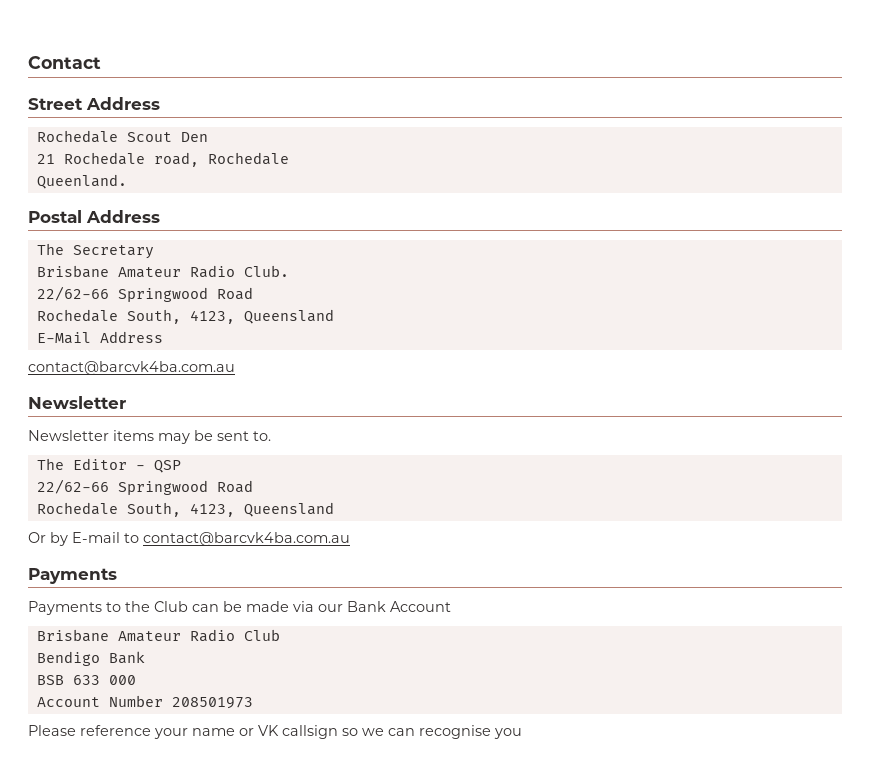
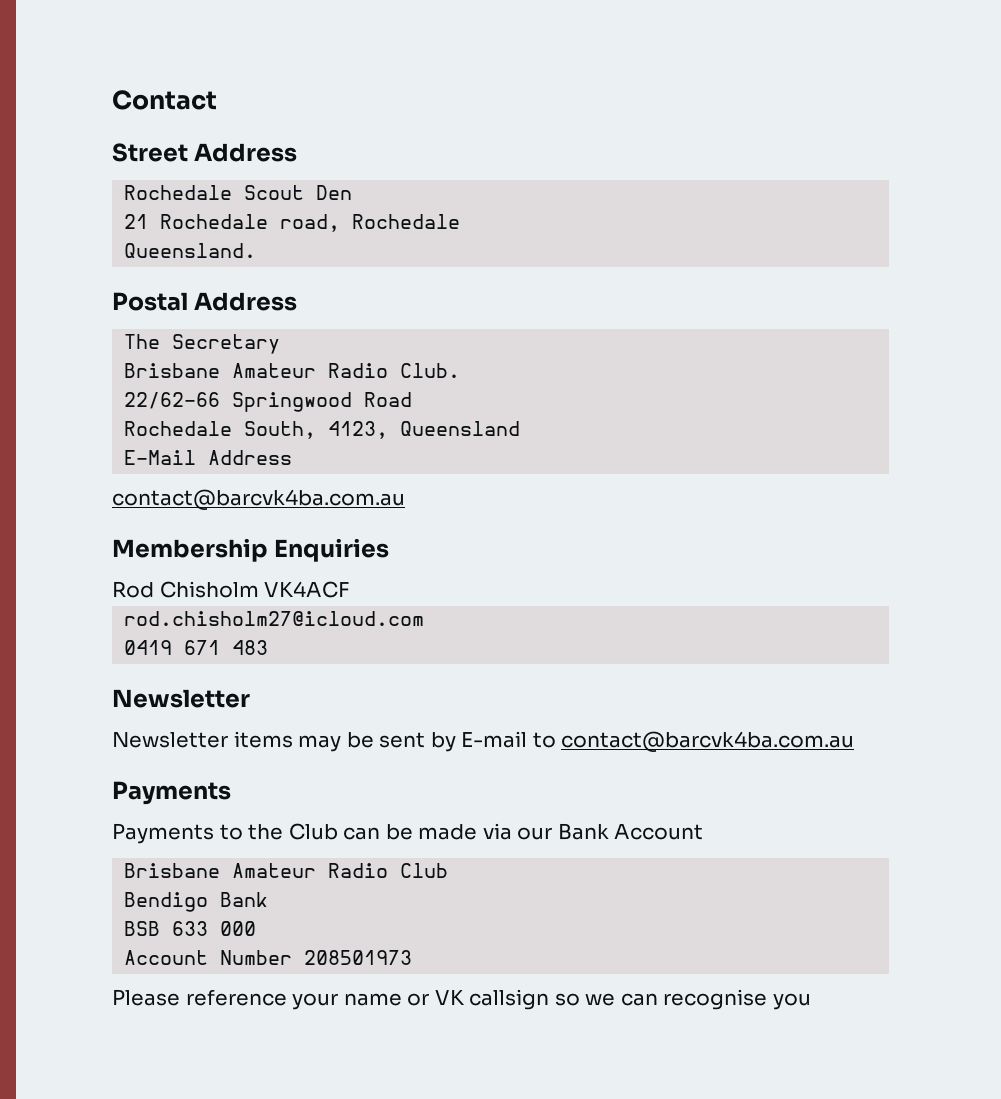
[36,174,127,189] Queenland. -> [124,243,257,258] Queensland.
(235, 368) none -> [112,538,390,562] [112,581,350,598] [124,611,425,626] [124,640,269,655] // Membership Enquiries // Rod Chisholm VK4ACF // rod.chisholm27@icloud.com // 0419 671 483
[253,431,271,441] [36,458,181,473] [36,479,253,495] [36,502,334,517] [28,532,46,543] to. // The Editor - QSP // 22/62-66 Springwood Road // Rochedale South, 4123, Queensland // Or -> (426, 740) none

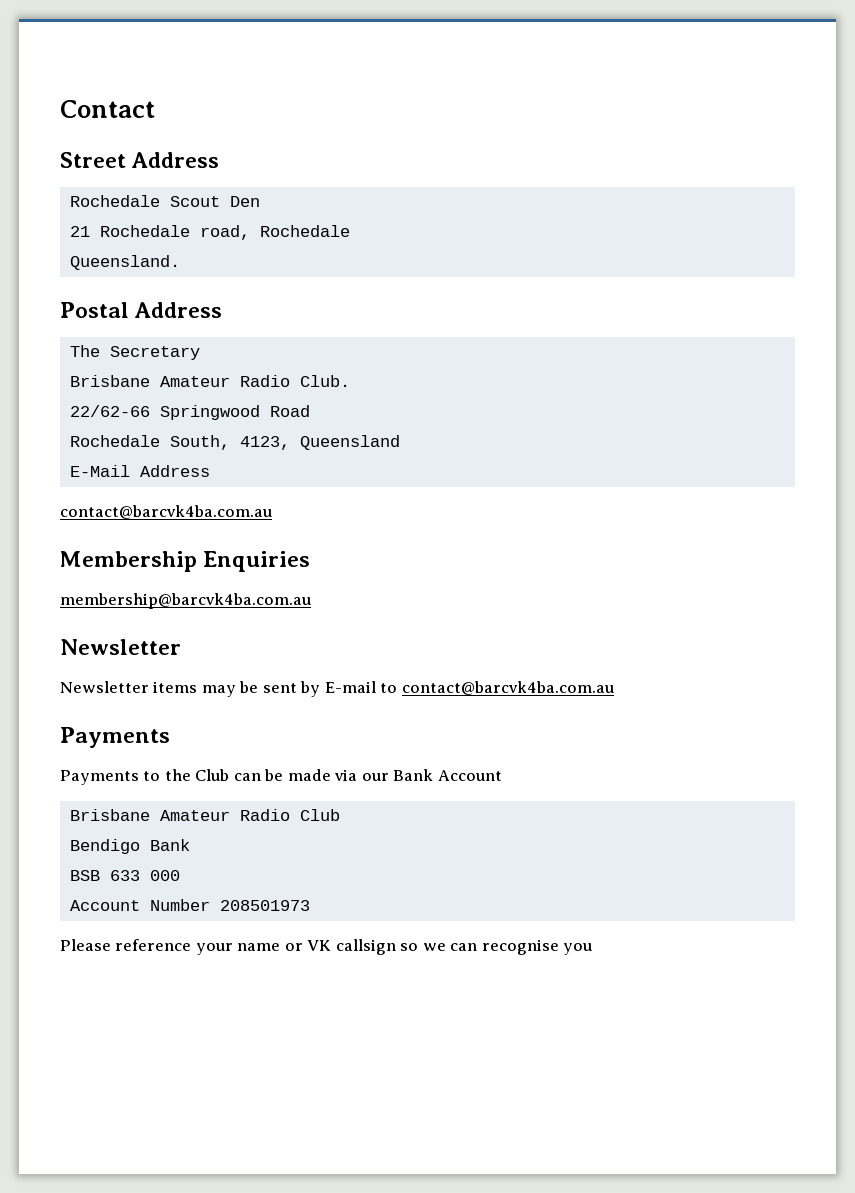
[112,581,350,598] [124,611,425,626] [124,640,269,655] Rod Chisholm VK4ACF // rod.chisholm27@icloud.com // 0419 671 483 -> [60,593,311,609] membership@barcvk4ba.com.au

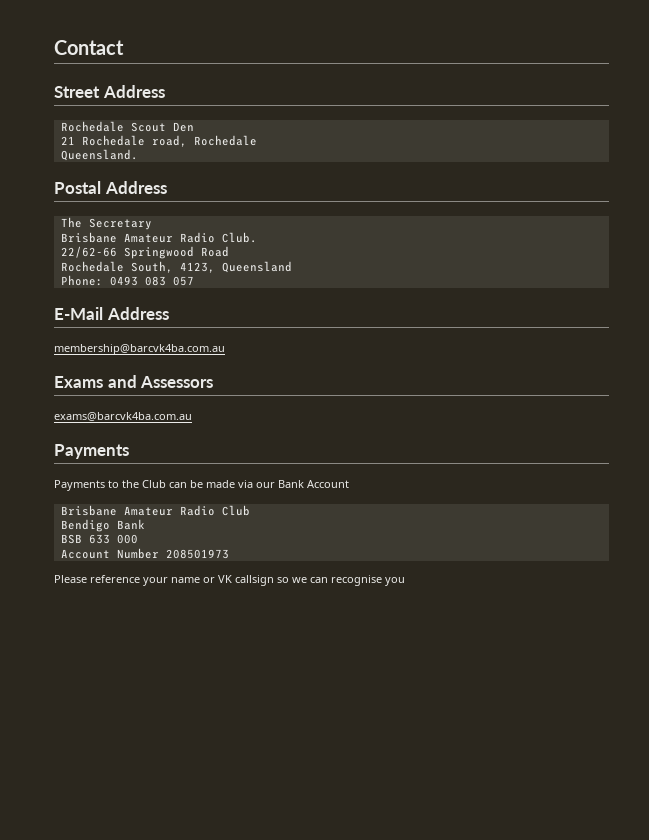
[69,465,210,477] [60,505,272,519] [60,551,311,572] [60,593,311,609] [60,639,181,655] [60,681,614,697] E-Mail Address // contact@barcvk4ba.com.au // Membership Enquiries // membership@barcvk4ba.com.au // Newsletter // Newsletter items may be sent by E-mail to contact@barcvk4ba.com.au -> [60,275,194,286] [54,307,169,320] [54,344,225,355] [54,375,214,388] [54,412,192,421] Phone: 0493 083 057 // E-Mail Address // membership@barcvk4ba.com.au // Exams and Assessors // exams@barcvk4ba.com.au

